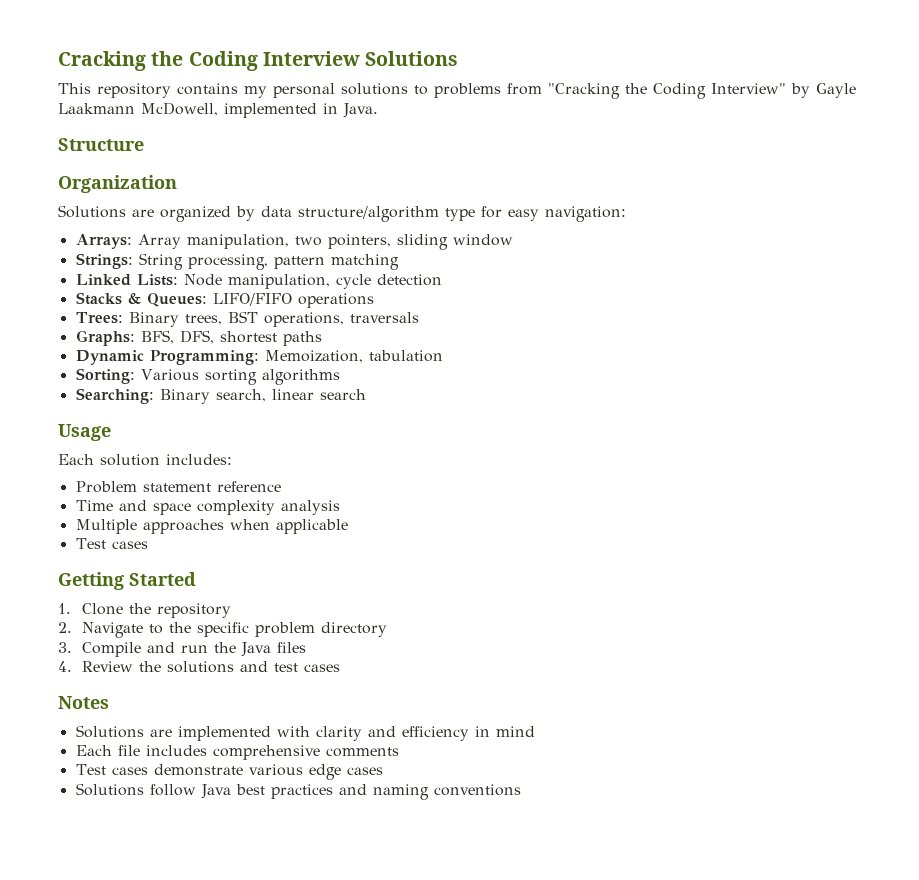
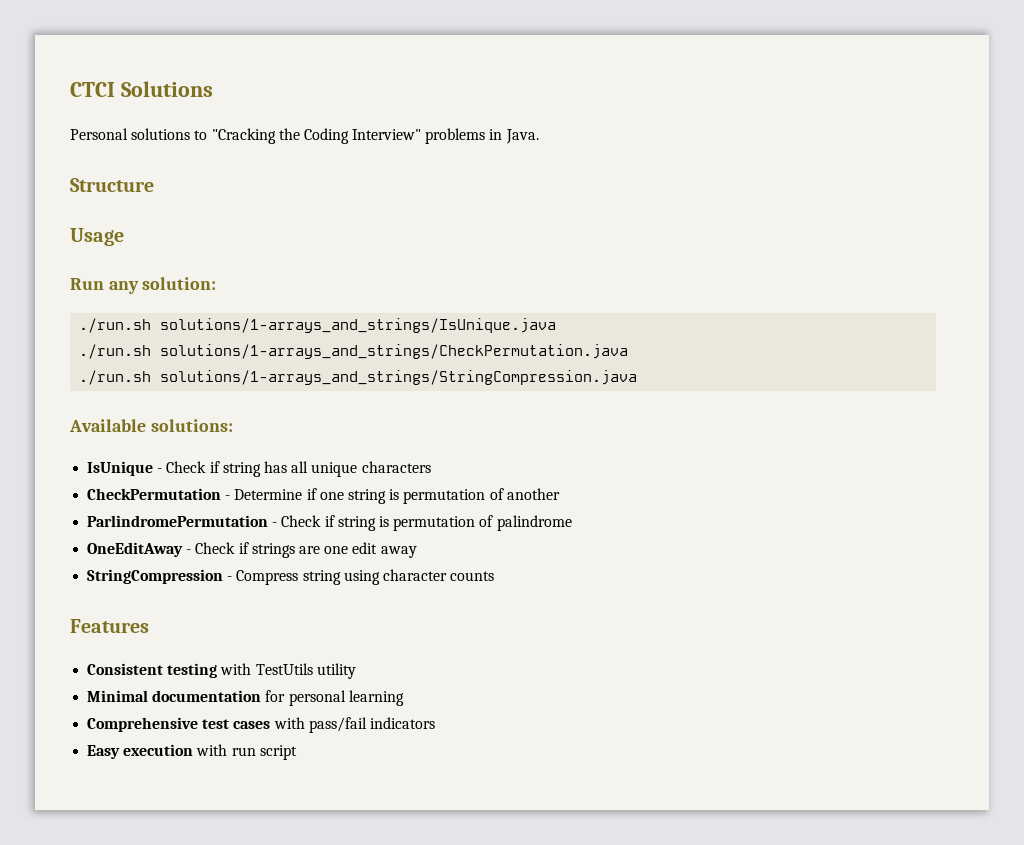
[58,51,459,71] [58,83,856,99] [58,102,378,118] [58,138,144,151] [58,175,177,193] [58,205,626,222] [75,234,513,250] [75,253,399,270] [75,274,442,289] [75,292,374,308] [75,311,419,327] [75,330,322,346] [75,350,443,365] [75,368,340,385] [75,388,366,404] [58,424,111,441] [58,454,232,466] [75,481,281,493] [75,500,340,515] [75,519,348,534] [75,538,148,549] [58,572,196,590] [58,603,232,618] [58,622,388,638] [58,642,307,657] [58,661,341,673] [58,696,109,709] [75,725,535,741] [75,745,399,760] [75,764,383,780] [75,783,521,800] Cracking the Coding Interview Solutions // This repository contains my personal solutions to problems from "Cracking the Coding Interview" by Gayle Laakmann McDowell, implemented in Java. // Structure // Organization // Solutions are organized by data structure/algorithm type for easy navigation: // Arrays: Array manipulation, two pointers, sliding window // Strings: String processing, pattern matching // Linked Lists: Node manipulation, cycle detection // Stacks & Queues: LIFO/FIFO operations // Trees: Binary trees, BST operations, traversals // Graphs: BFS, DFS, shortest paths // Dynamic Programming: Memoization, tabulation // Sorting: Various sorting algorithms // Searching: Binary search, linear search // Usage // Each solution includes: // Problem statement reference // Time and space complexity analysis // Multiple approaches when applicable // Test cases // Getting Started // 1. Clone the repository // 2. Navigate to the specific problem directory // 3. Compile and run the Java files // 4. Review the solutions and test cases // Notes // Solutions are implemented with clarity and efficiency in mind // Each file includes comprehensive comments // Test cases demonstrate various edge cases // Solutions follow Java best practices and naming conventions -> [70,81,213,97] [70,128,539,144] [70,178,154,192] [70,228,124,246] [70,277,217,294] [79,318,557,333] [79,344,629,359] [79,370,638,385] [69,419,233,432] [87,461,431,477] [87,488,560,504] [87,515,572,531] [87,542,417,558] [87,569,495,585] [70,619,149,633] [87,663,356,679] [87,690,404,706] [87,717,435,733] [87,744,297,760] CTCI Solutions // Personal solutions to "Cracking the Coding Interview" problems in Java. // Structure // Usage // Run any solution: // ./run.sh solutions/1-arrays_and_strings/IsUnique.java // ./run.sh solutions/1-arrays_and_strings/CheckPermutation.java // ./run.sh solutions/1-arrays_and_strings/StringCompression.java // Available solutions: // IsUnique - Check if string has all unique characters // CheckPermutation - Determine if one string is permutation of another // ParlindromePermutation - Check if string is permutation of palindrome // OneEditAway - Check if strings are one edit away // StringCompression - Compress string using character counts // Features // Consistent testing with TestUtils utility // Minimal documentation for personal learning // Comprehensive test cases with pass/fail indicators // Easy execution with run script

